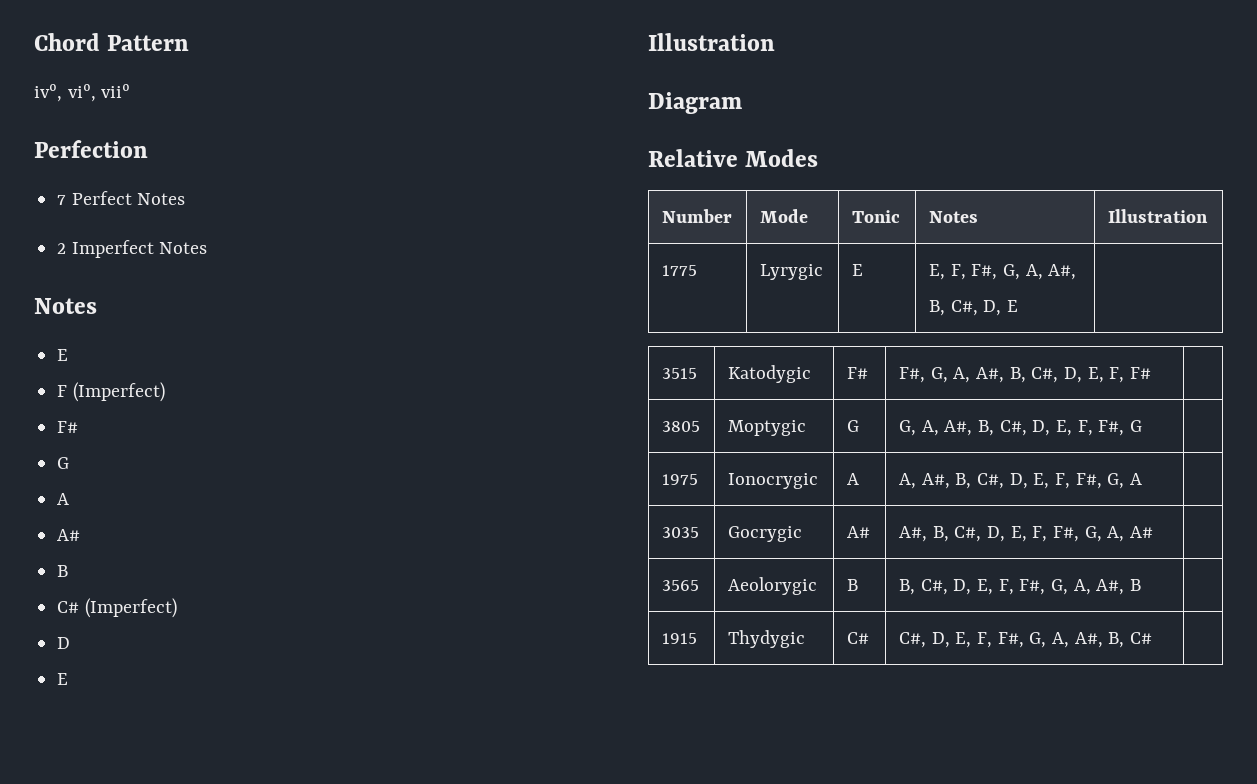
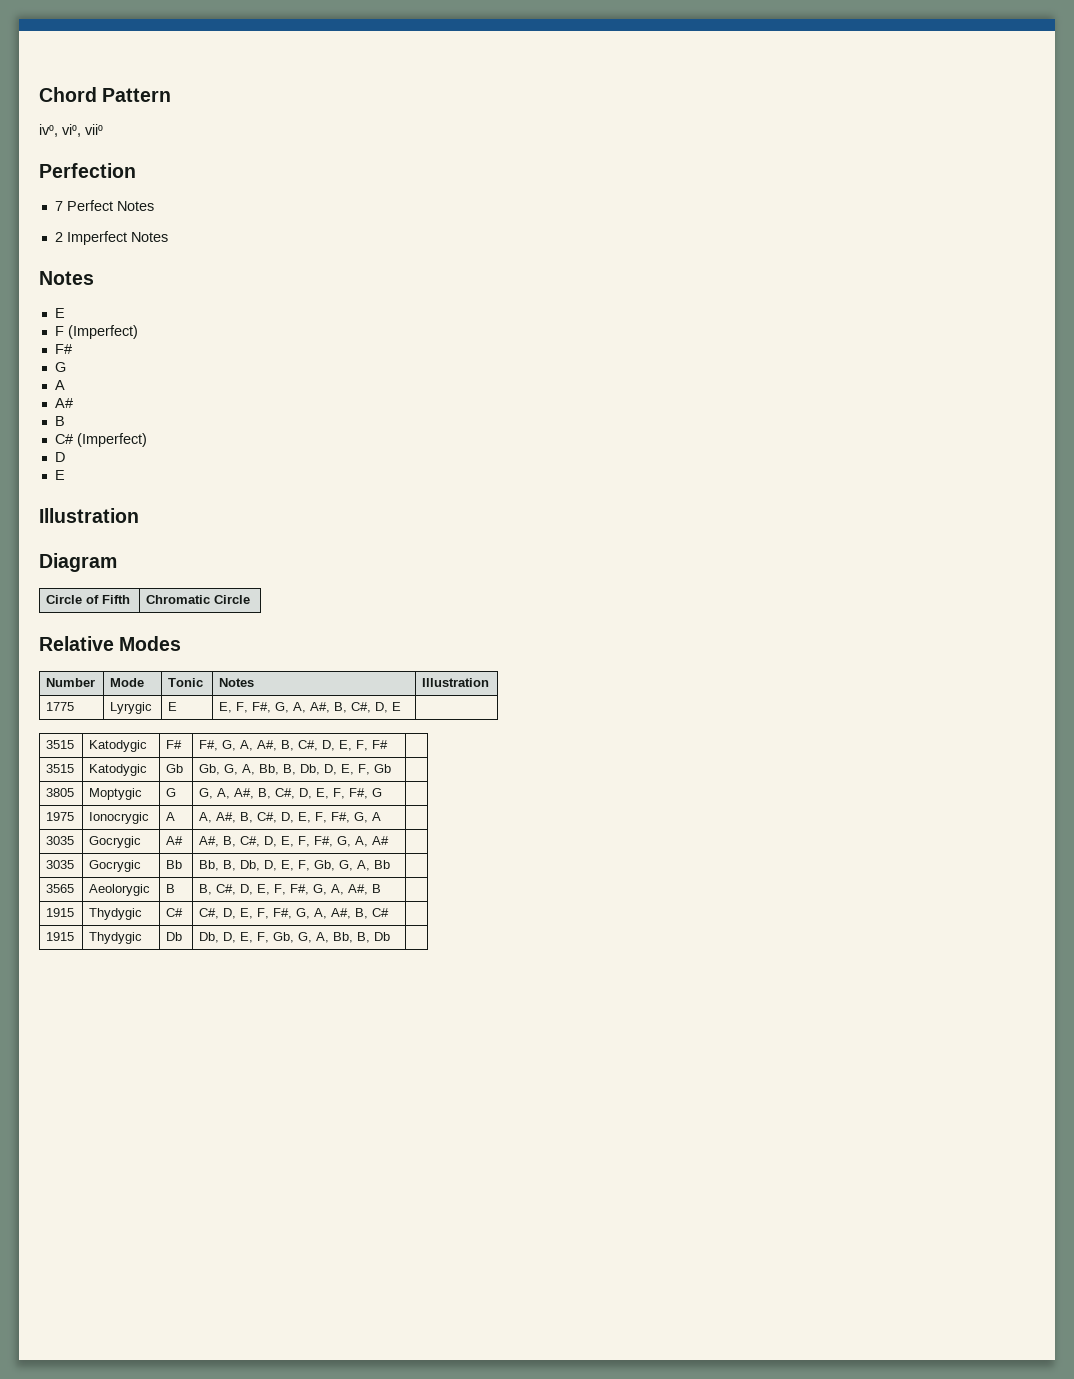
(742, 103) none -> [46,595,131,604] [146,595,251,604] // Circle of Fifth | Chromatic Circle
(1152, 373) none -> [46,764,75,773] [89,764,148,776] [166,764,184,773] [199,764,392,775] // 3515 | Katodygic | Gb | Gb, G, A, Bb, B, Db, D, E, F, Gb |
(1154, 532) none -> [46,860,75,869] [89,860,142,872] [166,860,183,869] [199,860,391,871] // 3035 | Gocrygic | Bb | Bb, B, Db, D, E, F, Gb, G, A, Bb |
(1153, 638) none -> [46,932,75,941] [89,932,143,944] [166,932,183,941] [199,932,391,943] // 1915 | Thydygic | Db | Db, D, E, F, Gb, G, A, Bb, B, Db |

